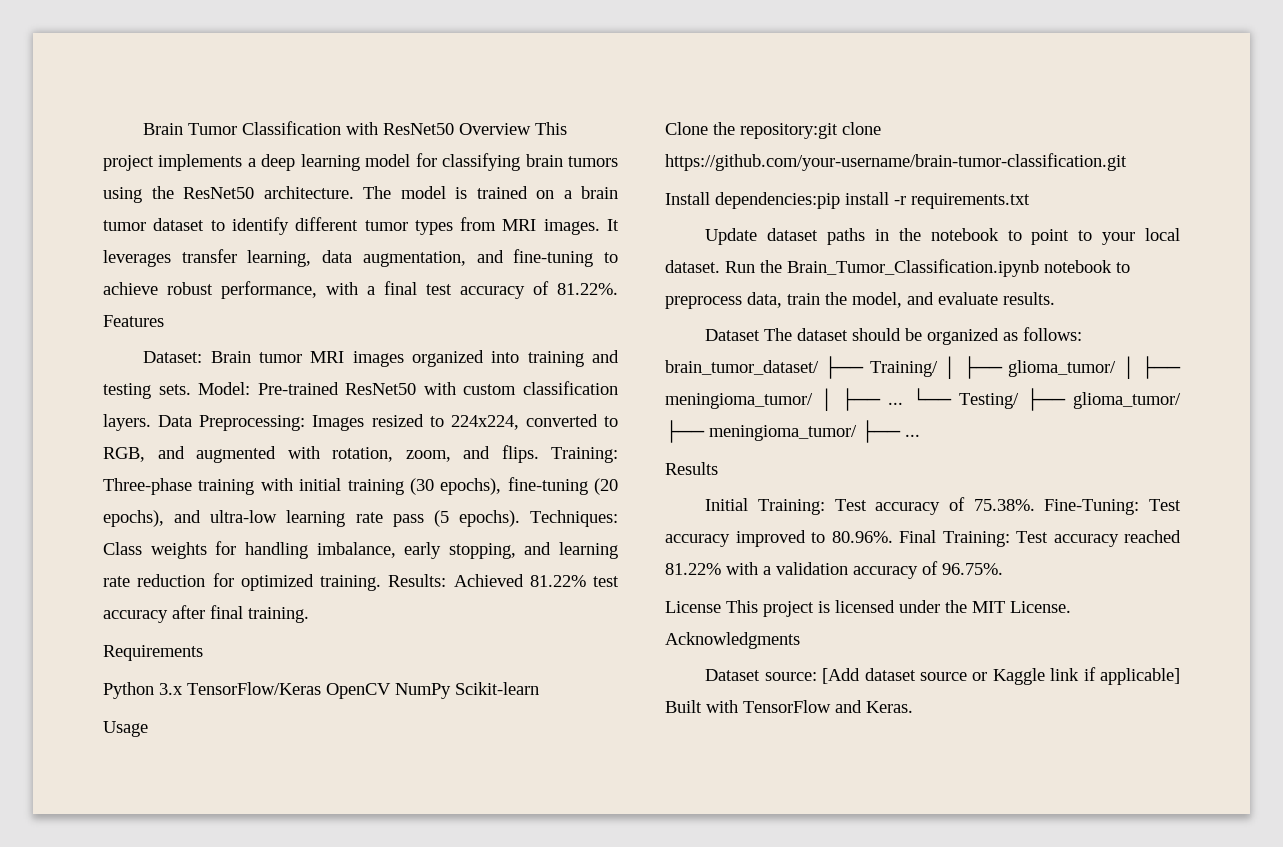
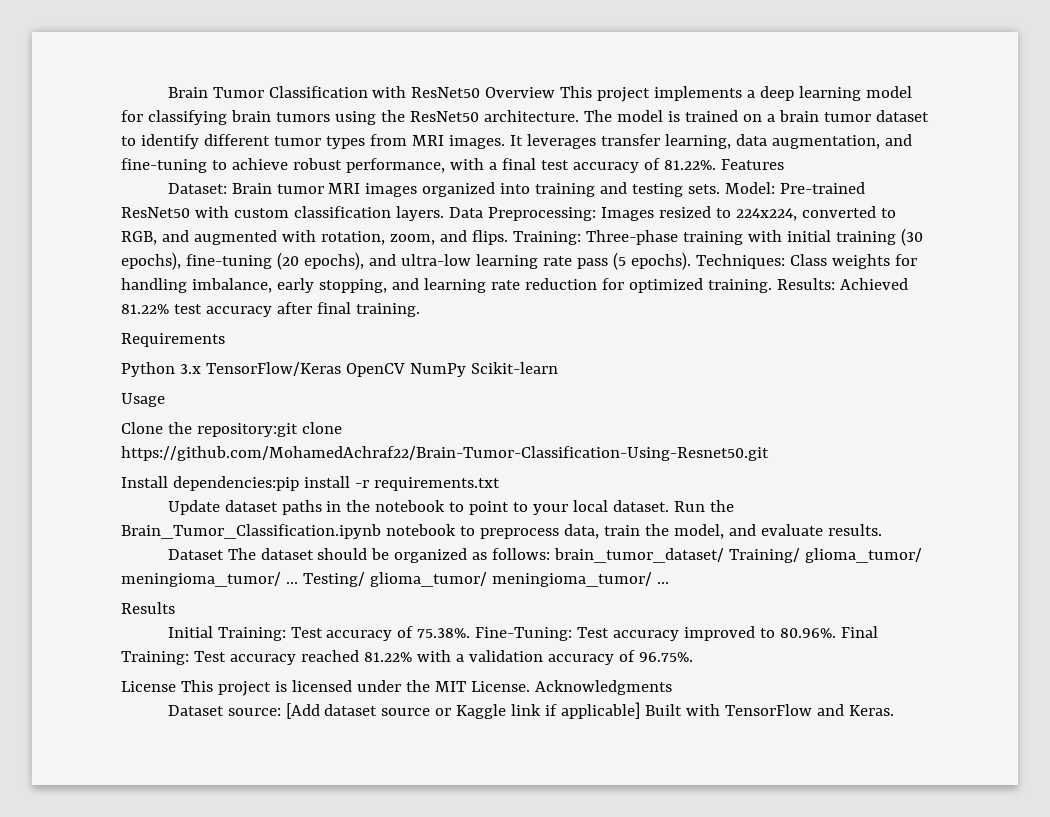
[665,153,1127,171] https://github.com/your-username/brain-tumor-classification.git -> [121,446,769,461] https://github.com/MohamedAchraf22/Brain-Tumor-Classification-Using-Resnet50.git
[824,356,1181,379] [665,388,1181,411] [665,420,901,443] ├── Training/ │ ├── glioma_tumor/ │ ├── meningioma_tumor/ │ ├── ... └── Testing/ ├── glioma_tumor/ ├── meningioma_tumor/ ├── -> [729,548,923,563] [121,572,652,587] Training/ glioma_tumor/ meningioma_tumor/ ... Testing/ glioma_tumor/ meningioma_tumor/

